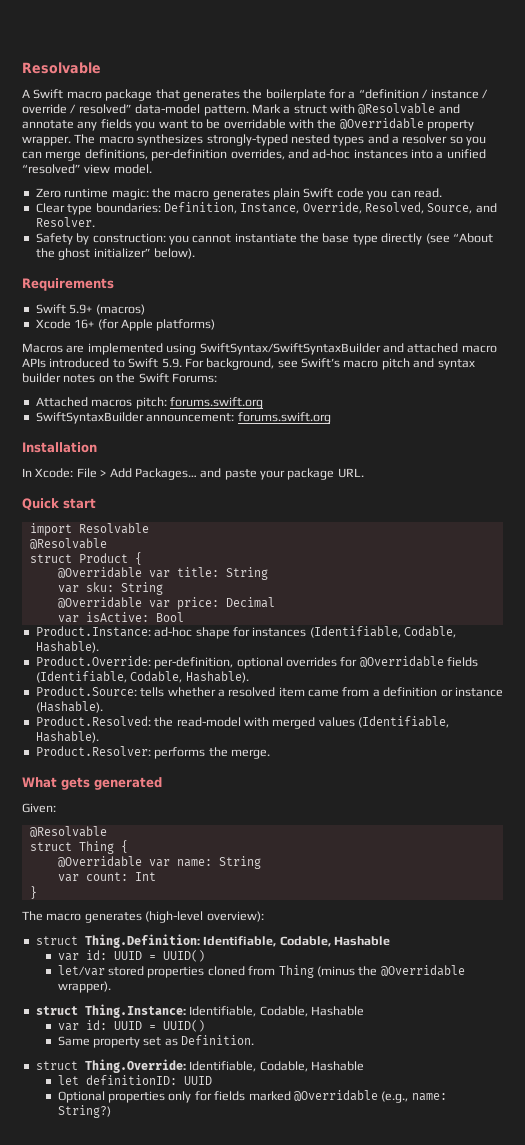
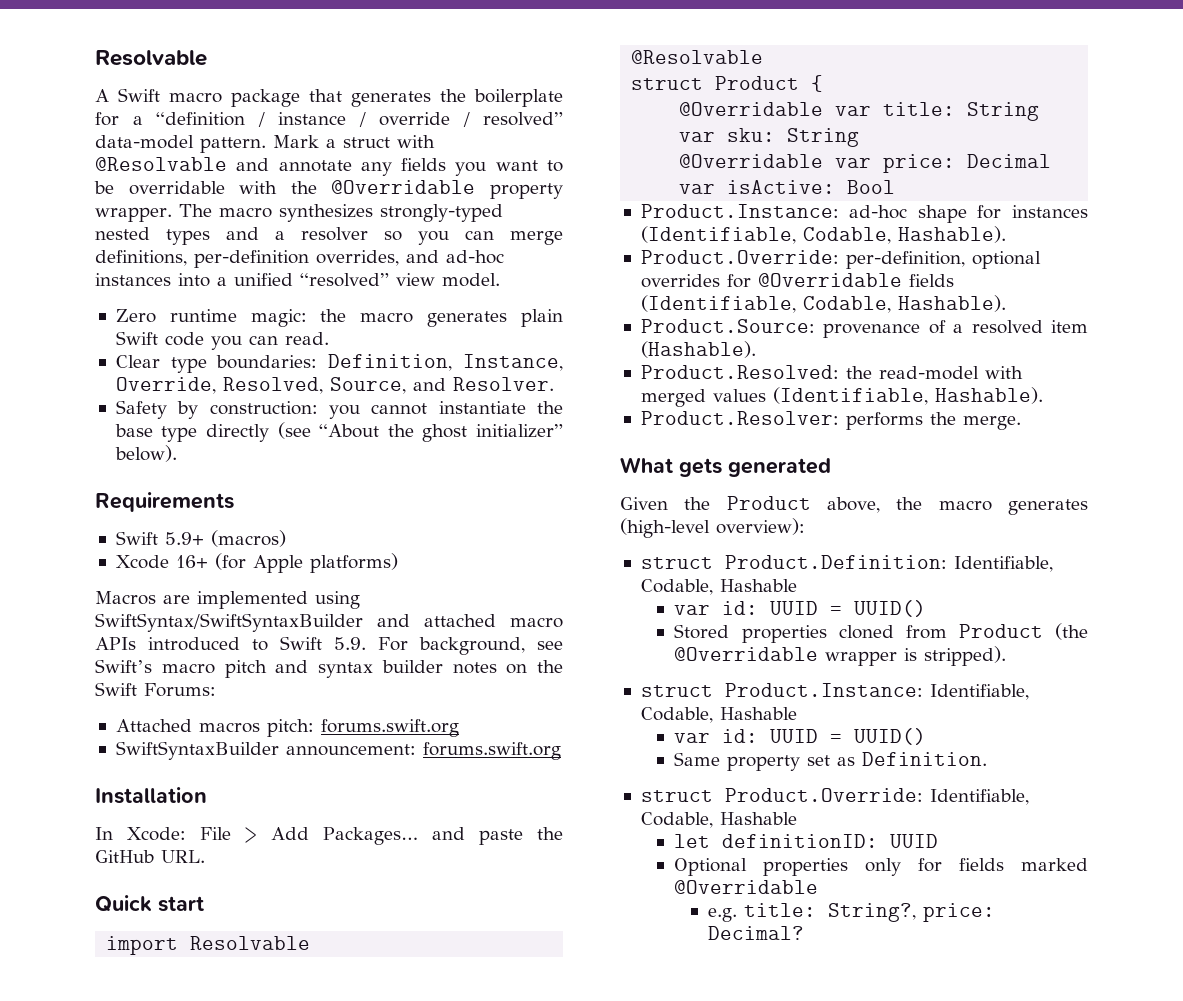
[260,468,335,480] your package -> [537,827,563,840] [95,850,154,863] the GitHub
[140,687,216,697] tells whether -> [823,320,946,338] provenance of
[308,687,503,697] came from a definition or instance -> (1088, 326) none
[22,803,56,813] [29,826,107,837] [29,840,128,854] [57,856,261,869] [57,872,156,882] [29,886,37,899] [22,911,43,921] Given: // @Resolvable // struct Thing { // @Overridable var name: String // var count: Int // } // The -> [620,496,923,513] Given the Product above, the
[84,934,390,948] [57,950,205,962] [57,965,145,976] Thing.Definition: Identifiable, Codable, Hashable // var id: UUID = UUID() // let/var stored -> [724,555,1053,572] [640,579,797,595] [674,600,927,617] [674,624,730,639] Product.Definition: Identifiable, Codable, Hashable // var id: UUID = UUID() // Stored
[278,965,465,978] [57,981,111,993] [35,1004,186,1018] Thing (minus the @Overridable wrapper). // struct Thing.Instance: -> [958,623,1088,640] [674,646,1007,666] [640,683,923,697] Product (the @Overridable wrapper is stripped). // struct Product.Instance:
[84,1059,186,1073] Thing.Override: -> [724,788,923,802] Product.Override:
[381,1091,447,1103] [57,1105,111,1118] (e.g., name: String?) -> [708,903,996,922] [708,926,805,940] // e.g. title: String?, price: Decimal?

